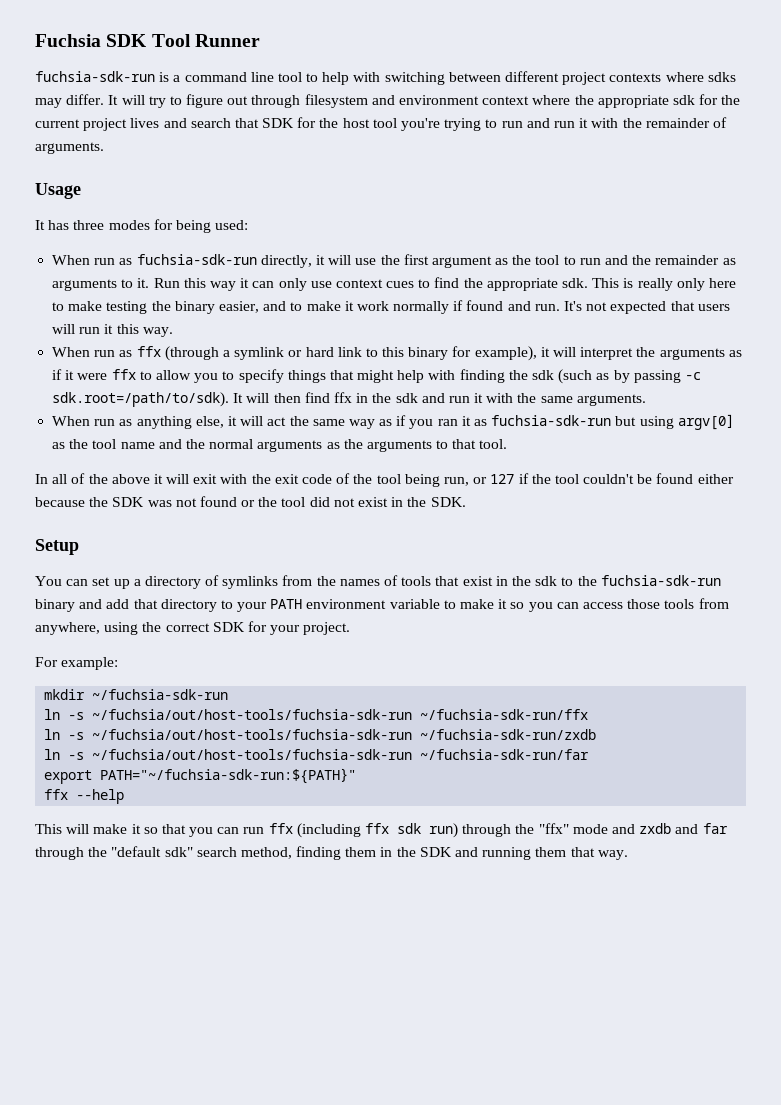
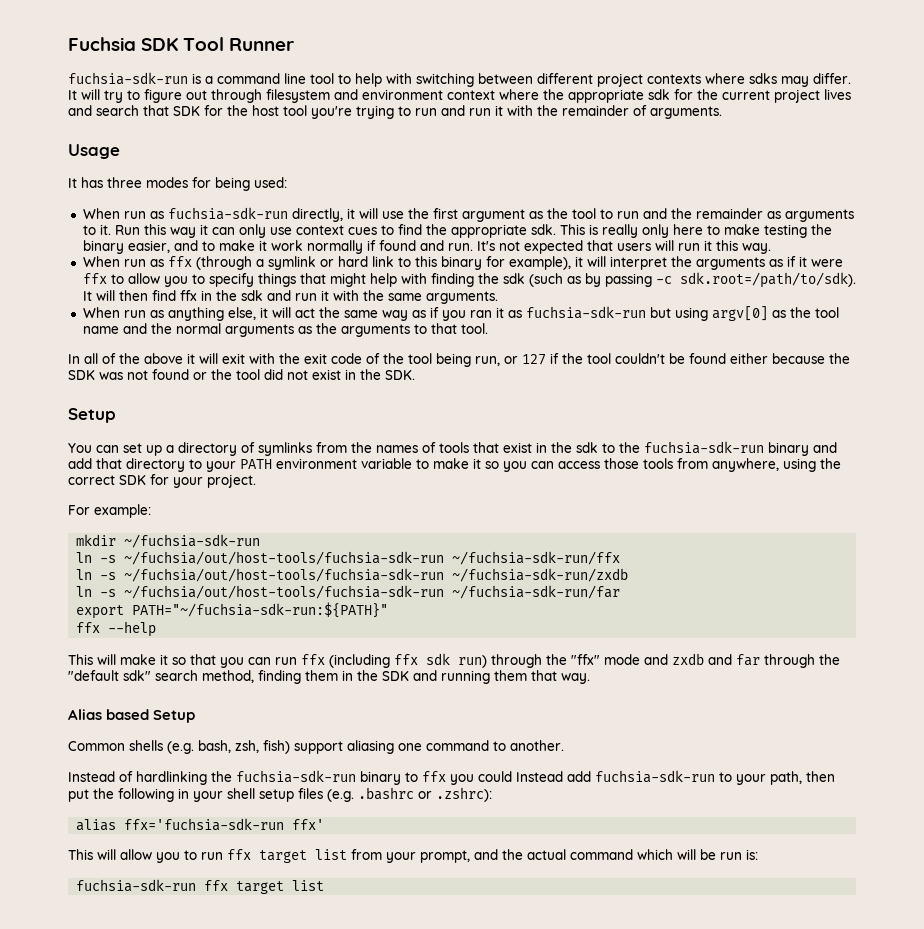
(628, 855) none -> [68,709,196,723] [68,740,564,754] [68,770,835,785] [68,787,492,802] [76,818,325,831] [68,849,758,863] [76,879,325,894] // Alias based Setup // Common shells (e.g. bash, zsh, fish) support aliasing one command to another. // Instead of hardlinking the fuchsia-sdk-run binary to ffx you could Instead add fuchsia-sdk-run to your path, then put the following in your shell setup files (e.g. .bashrc or .zshrc): // alias ffx='fuchsia-sdk-run ffx' // This will allow you to run ffx target list from your prompt, and the actual command which will be run is: // fuchsia-sdk-run ffx target list

